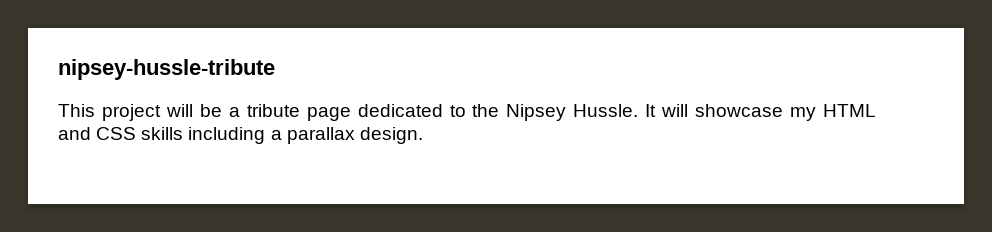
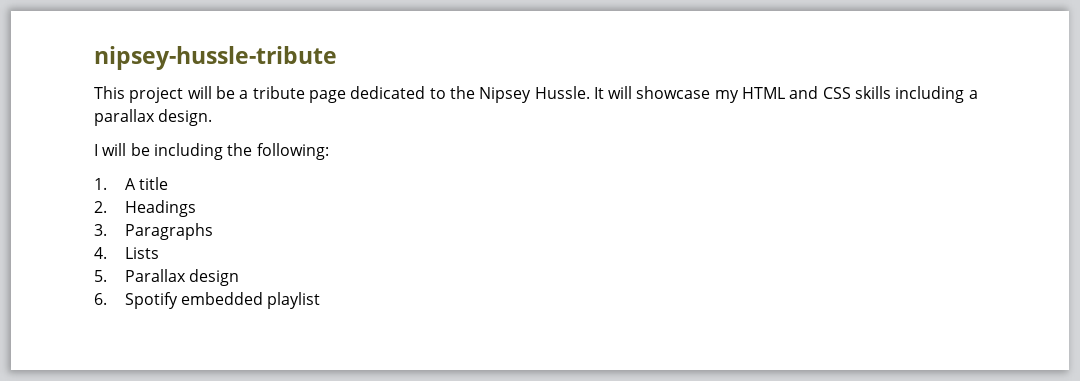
(423, 135) none -> [94,143,329,160] [94,177,169,190] [94,200,196,217] [94,223,213,240] [94,247,159,259] [94,269,240,286] [94,292,321,309] // I will be including the following: // 1. A title // 2. Headings // 3. Paragraphs // 4. Lists // 5. Parallax design // 6. Spotify embedded playlist

